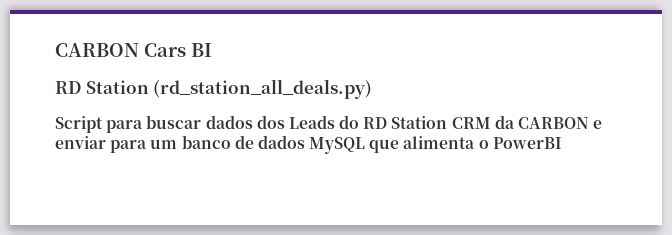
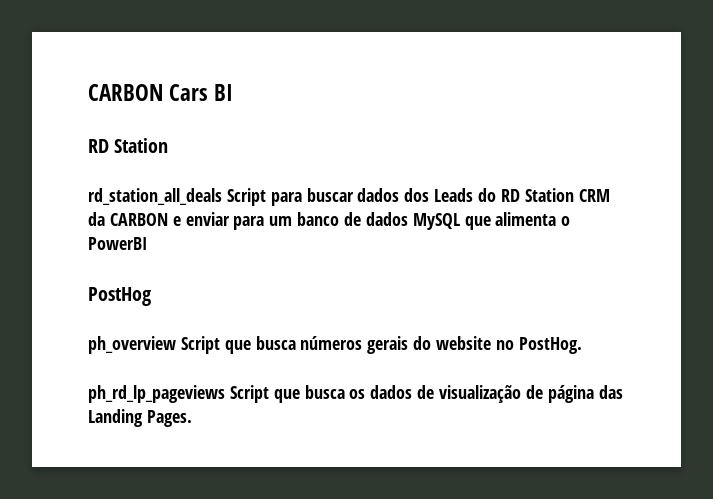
[153,79,373,99] (rd_station_all_deals.py) // -> [88,188,222,205] // rd_station_all_deals
(562, 143) none -> [88,287,151,306] [88,336,582,354] [88,385,623,403] [88,409,192,427] // PostHog // ph_overview Script que busca números gerais do website no PostHog. // ph_rd_lp_pageviews Script que busca os dados de visualização de página das Landing Pages.

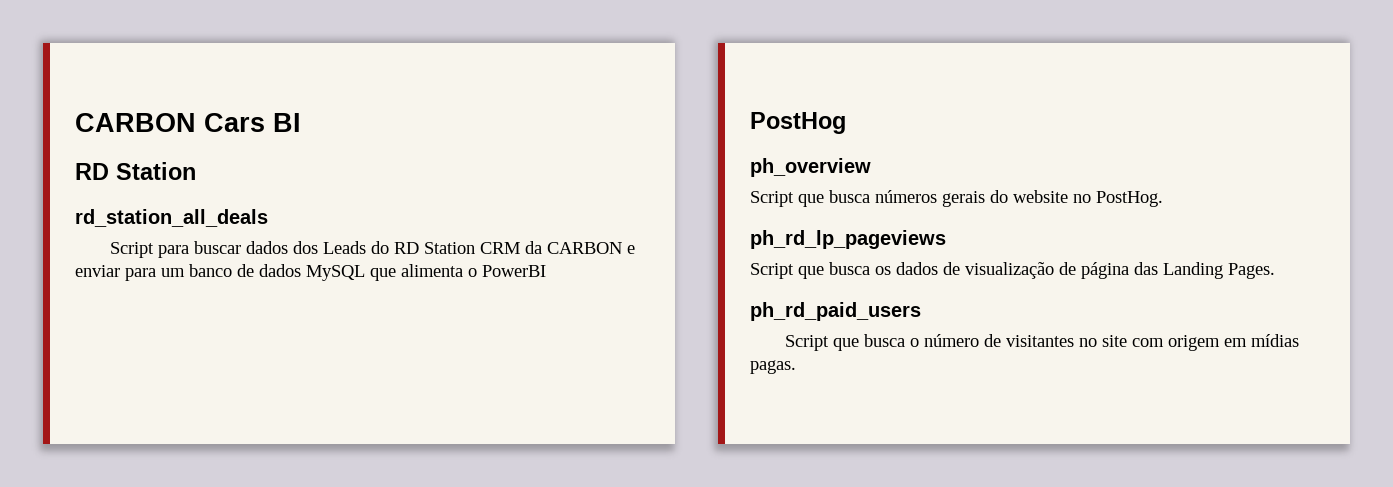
(222, 196) none -> (268, 218) //
(176, 345) none -> (871, 167) //
(225, 394) none -> (946, 239) //
(192, 418) none -> [750,302,921,321] [784,334,1299,351] [750,360,796,374] // ph_rd_paid_users // Script que busca o número de visitantes no site com origem em mídias pagas.

